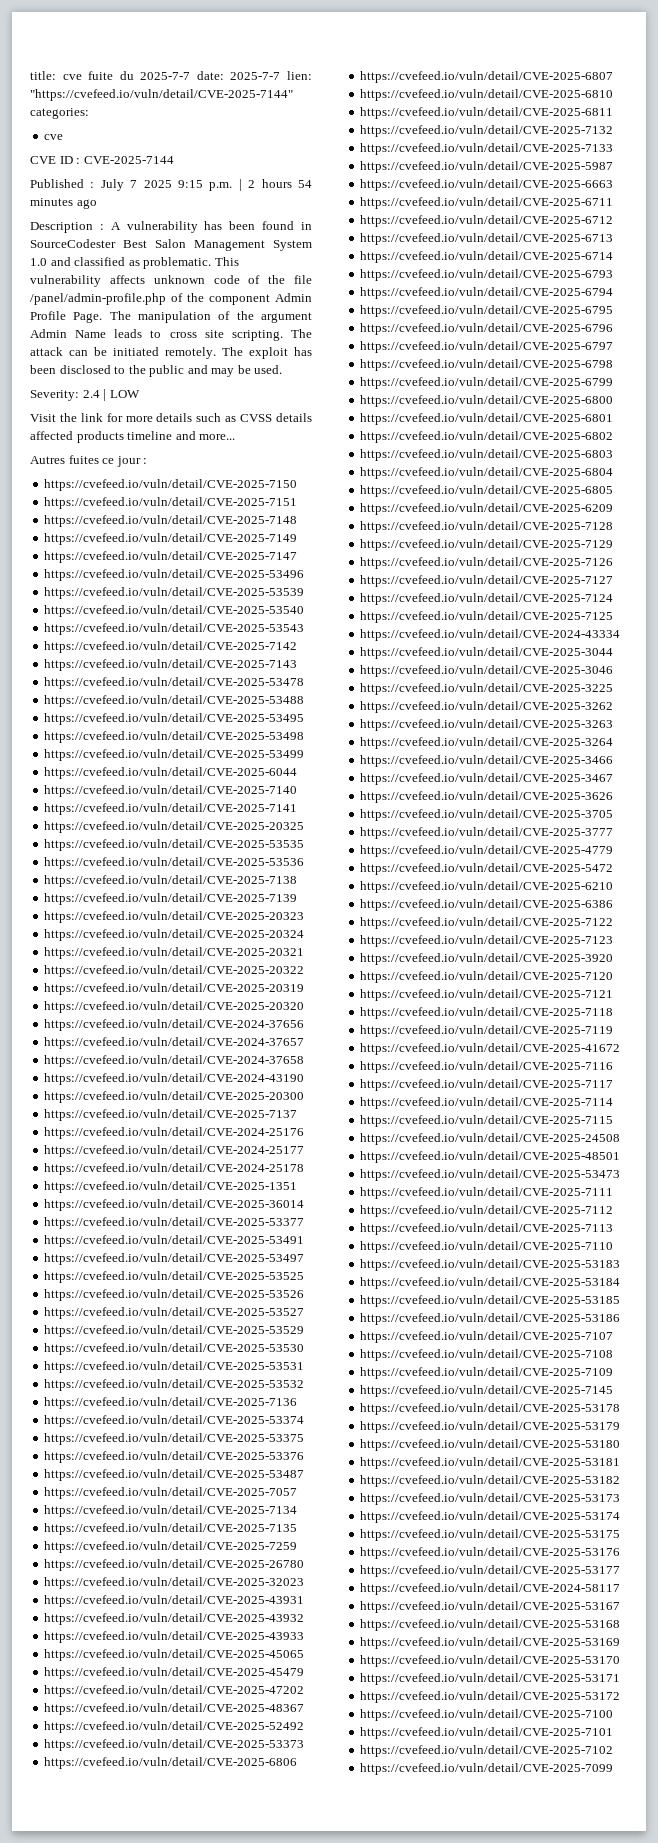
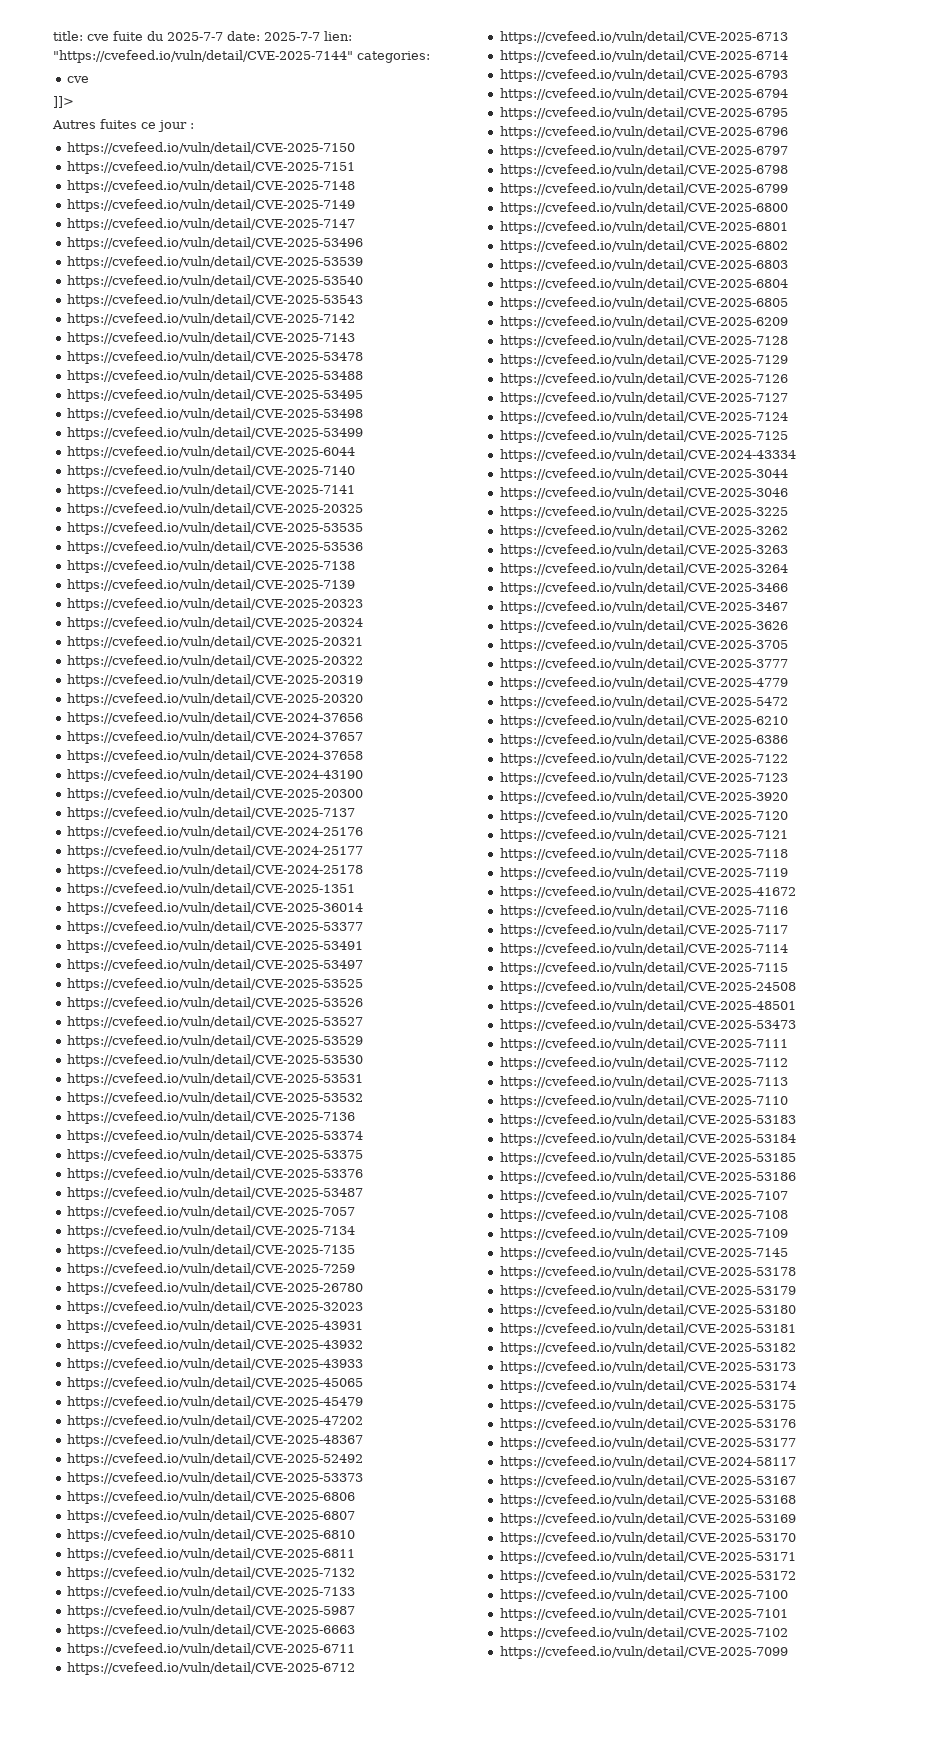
[30,156,174,164] [30,179,312,191] [30,198,97,209] [30,221,312,233] [30,239,312,251] [30,257,239,269] [30,275,312,287] [30,293,312,305] [30,311,312,323] [30,329,312,341] [30,347,312,359] [30,365,283,377] [30,389,140,401] [30,413,312,422] [30,431,236,443] CVE ID : CVE-2025-7144 // Published : July 7 2025 9:15 p.m. | 2 hours 54 minutes ago // Description : A vulnerability has been found in SourceCodester Best Salon Management System 1.0 and classified as problematic. This vulnerability affects unknown code of the file /panel/admin-profile.php of the component Admin Profile Page. The manipulation of the argument Admin Name leads to cross site scripting. The attack can be initiated remotely. The exploit has been disclosed to the public and may be used. // Severity: 2.4 | LOW // Visit the link for more details such as CVSS details affected products timeline and more... -> [53,96,74,108] ]]>

